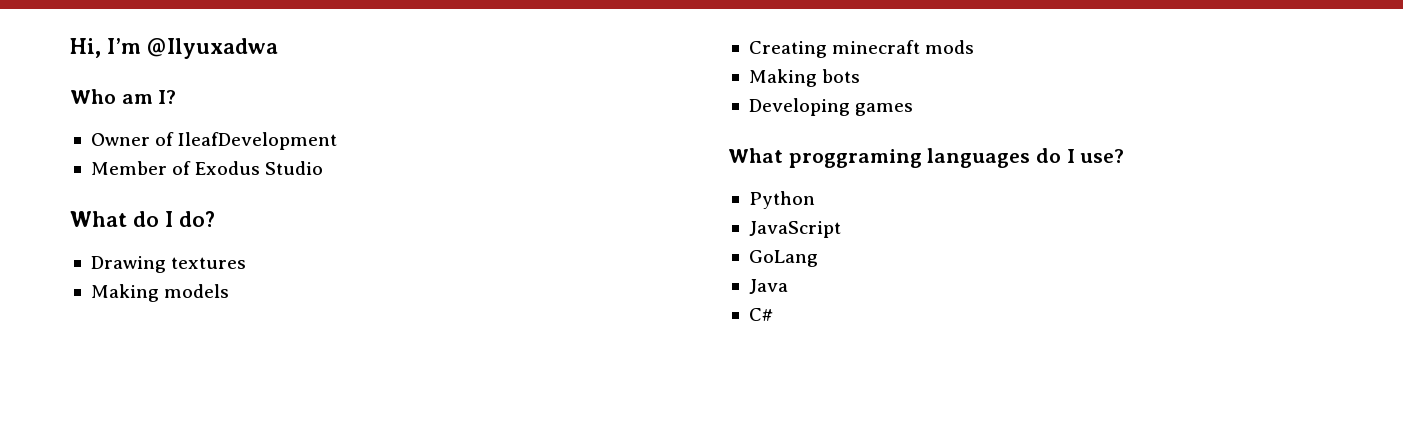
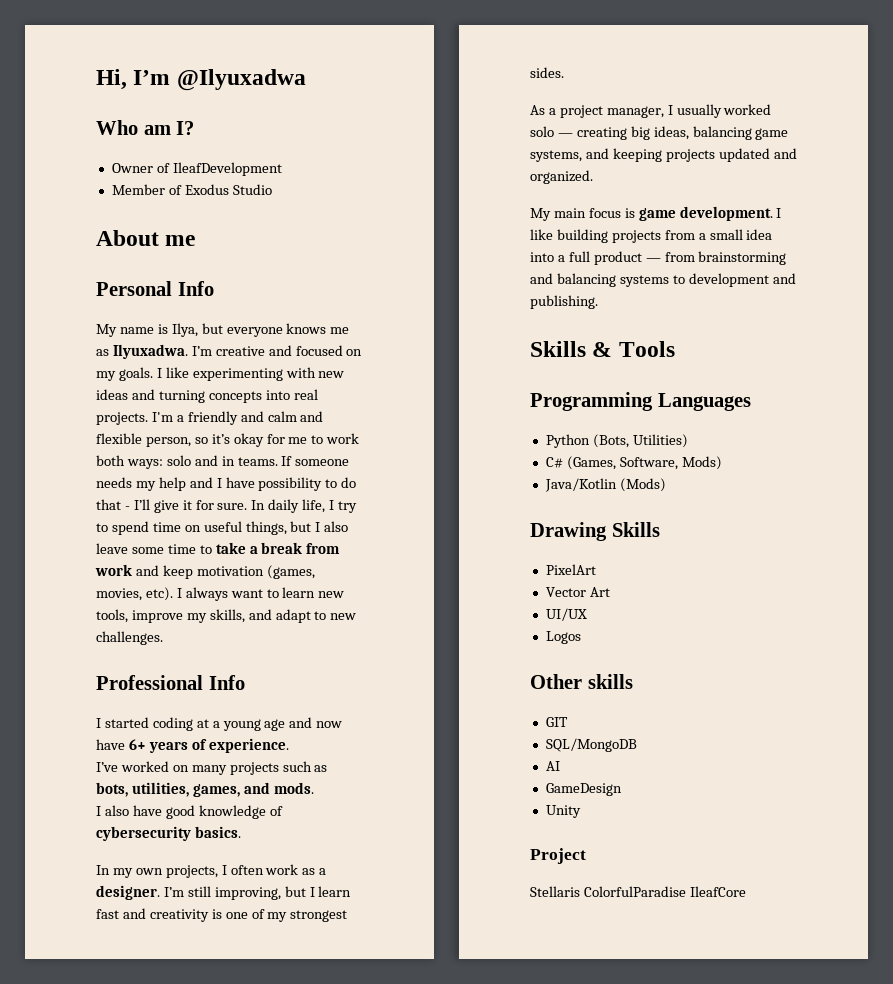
[70,211,215,227] [90,256,247,273] [90,284,230,302] [748,40,975,58] [748,69,861,87] [748,98,914,116] [728,148,1125,168] [748,191,815,209] [748,221,841,238] [748,250,818,267] [748,279,788,294] [748,308,773,321] What do I do? // Drawing textures // Making models // Creating minecraft mods // Making bots // Developing games // What proggraming languages do I use? // Python // JavaScript // GoLang // Java // C# -> [96,230,196,246] [96,281,214,296] [96,323,350,337] [96,344,363,359] [96,367,345,381] [96,389,318,403] [96,411,324,425] [96,433,360,447] [96,455,350,469] [96,477,357,491] [96,499,358,513] [96,521,349,535] [96,542,341,554] [95,564,315,579] [96,587,345,601] [96,609,357,623] [96,631,163,645] [96,675,245,690] [96,717,343,731] [96,738,289,753] [96,761,328,775] [96,782,314,797] [96,805,283,819] [96,826,241,841] [96,864,327,878] [96,885,352,900] [96,908,348,922] [530,67,564,78] [530,104,772,118] [530,126,789,140] [530,148,797,162] [530,170,593,184] [530,206,782,221] [530,229,773,243] [530,251,787,265] [530,273,796,287] [530,295,598,309] [530,341,675,357] [530,392,751,411] [545,434,688,448] [545,456,722,470] [544,478,666,492] [530,522,660,541] [545,564,596,575] [545,587,610,597] [545,608,587,621] [545,631,581,644] [530,674,633,689] [545,717,568,727] [545,738,637,752] [545,761,560,771] [545,783,622,796] [545,805,581,818] [530,848,586,864] [530,886,746,897] About me // Personal Info // My name is Ilya, but everyone knows me as Ilyuxadwa. I’m creative and focused on my goals. I like experimenting with new ideas and turning concepts into real projects. I'm a friendly and calm and flexible person, so it’s okay for me to work both ways: solo and in teams. If someone needs my help and I have possibility to do that - I’ll give it for sure. In daily life, I try to spend time on useful things, but I also leave some time to take a break from work and keep motivation (games, movies, etc). I always want to learn new tools, improve my skills, and adapt to new challenges. // Professional Info // I started coding at a young age and now have 6+ years of experience. // I’ve worked on many projects such as bots, utilities, games, and mods. // I also have good knowledge of cybersecurity basics. // In my own projects, I often work as a designer. I’m still improving, but I learn fast and creativity is one of my strongest sides. // As a project manager, I usually worked solo — creating big ideas, balancing game systems, and keeping projects updated and organized. // My main focus is game development. I like building projects from a small idea into a full product — from brainstorming and balancing systems to development and publishing. // Skills & Tools // Programming Languages // Python (Bots, Utilities) // C# (Games, Software, Mods) // Java/Kotlin (Mods) // Drawing Skills // PixelArt // Vector Art // UI/UX // Logos // Other skills // GIT // SQL/MongoDB // AI // GameDesign // Unity // Project // Stellaris ColorfulParadise IleafCore

